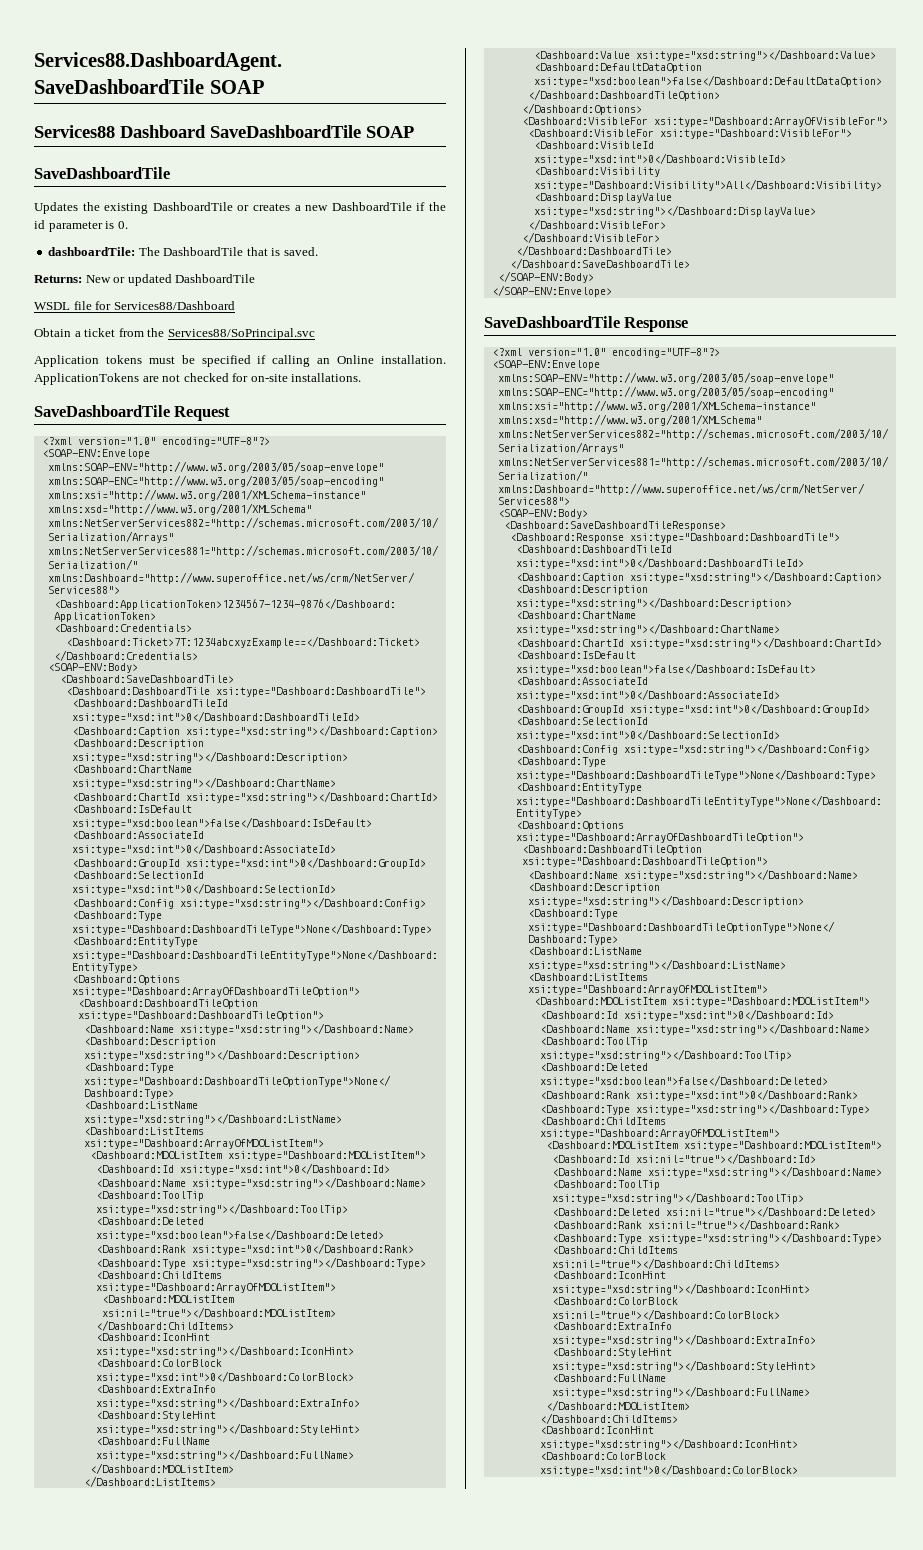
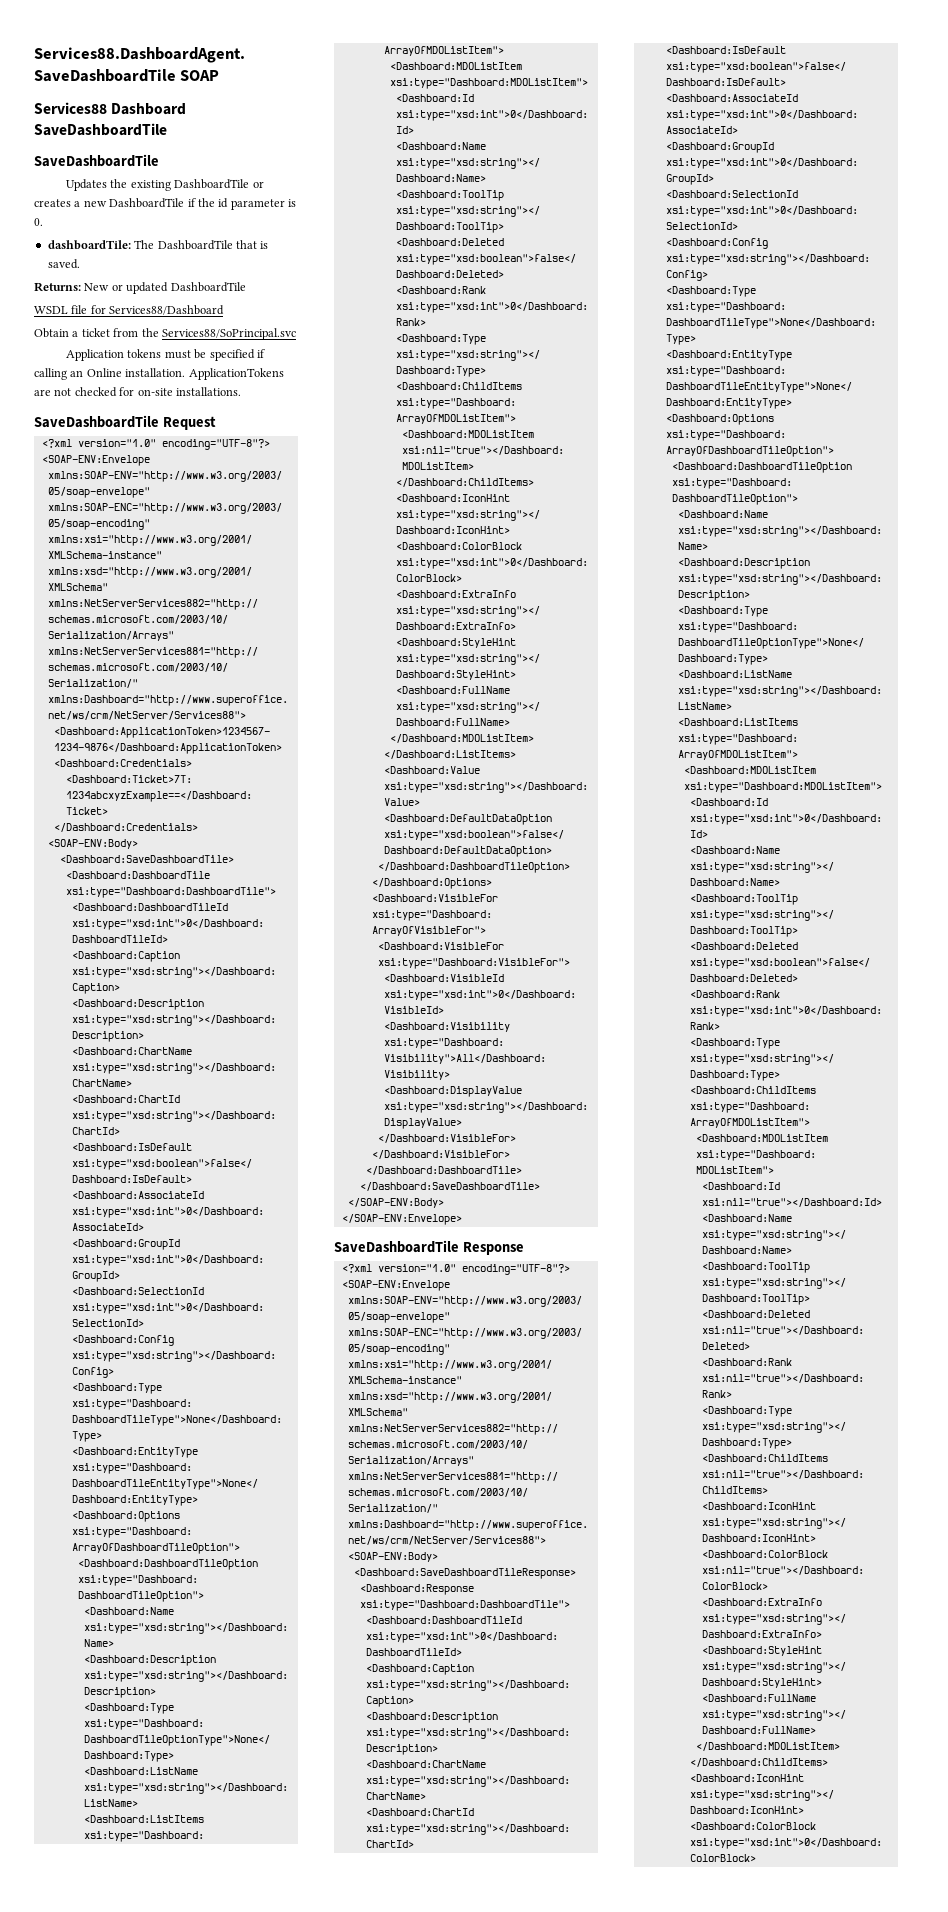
[366,126,414,138] SOAP -> (167, 129) none

